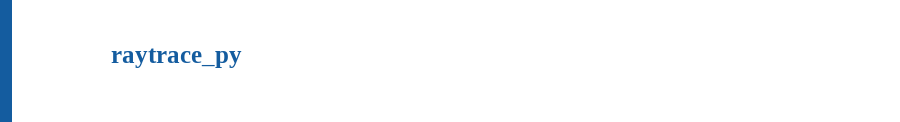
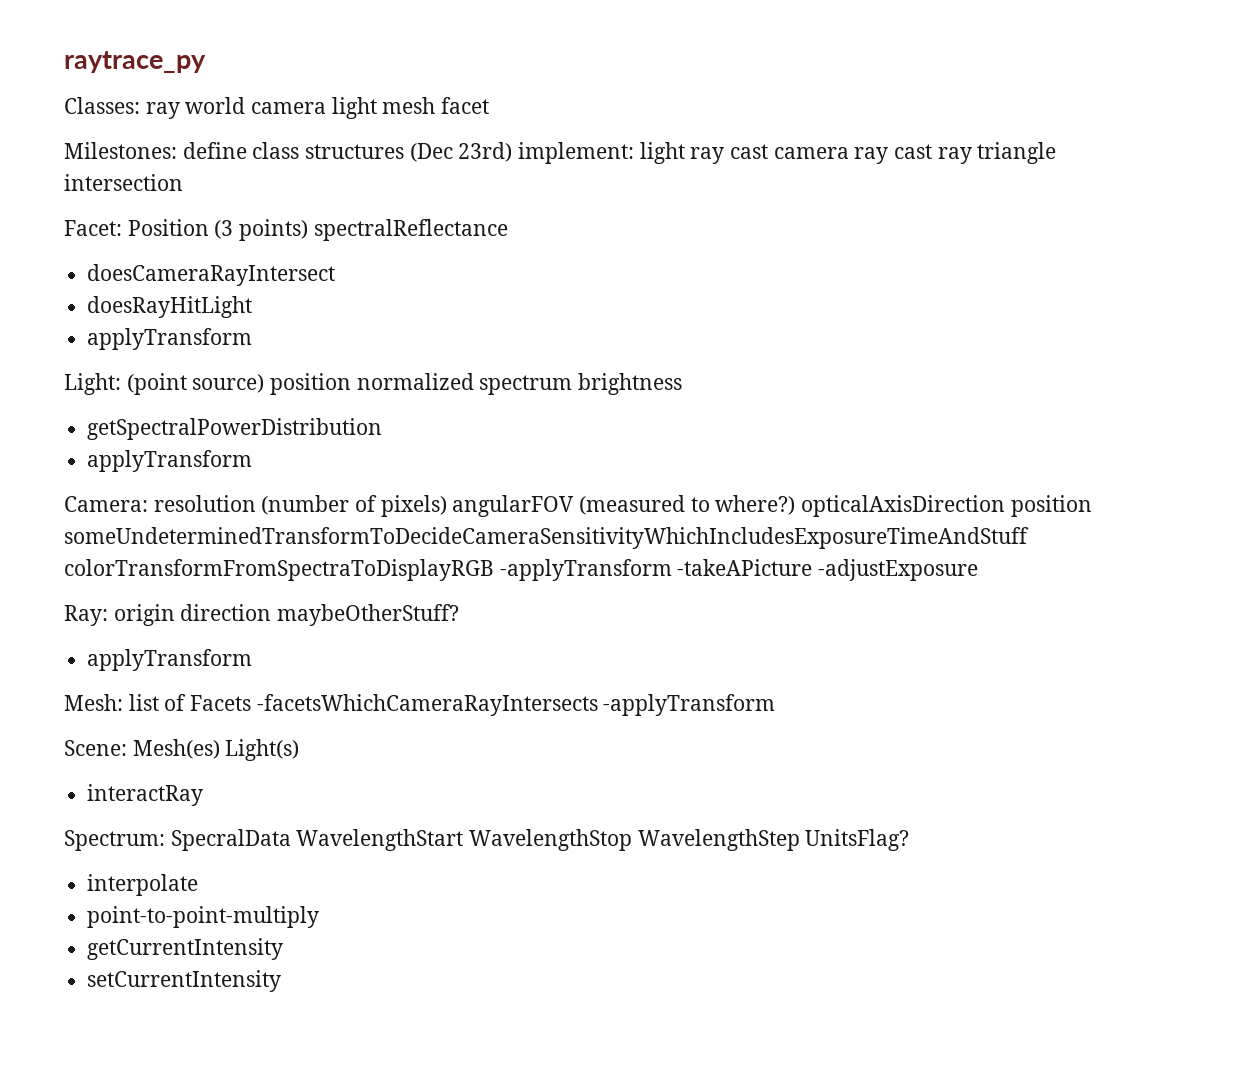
(242, 58) none -> [64,97,490,119] [64,142,1057,164] [64,174,183,191] [64,219,508,241] [87,264,336,286] [87,296,253,318] [87,328,253,350] [64,373,683,395] [87,418,383,440] [87,450,253,472] [64,495,1092,517] [64,527,1029,549] [64,559,979,581] [64,604,460,626] [87,649,253,671] [64,694,776,716] [64,739,300,761] [87,784,204,806] [64,829,910,851] [87,874,199,896] [87,906,320,928] [87,938,284,960] [87,970,282,992] // Classes: ray world camera light mesh facet // Milestones: define class structures (Dec 23rd) implement: light ray cast camera ray cast ray triangle intersection // Facet: Position (3 points) spectralReflectance // doesCameraRayIntersect // doesRayHitLight // applyTransform // Light: (point source) position normalized spectrum brightness // getSpectralPowerDistribution // applyTransform // Camera: resolution (number of pixels) angularFOV (measured to where?) opticalAxisDirection position someUndeterminedTransformToDecideCameraSensitivityWhichIncludesExposureTimeAndStuff colorTransformFromSpectraToDisplayRGB -applyTransform -takeAPicture -adjustExposure // Ray: origin direction maybeOtherStuff? // applyTransform // Mesh: list of Facets -facetsWhichCameraRayIntersects -applyTransform // Scene: Mesh(es) Light(s) // interactRay // Spectrum: SpecralData WavelengthStart WavelengthStop WavelengthStep UnitsFlag? // interpolate // point-to-point-multiply // getCurrentIntensity // setCurrentIntensity

